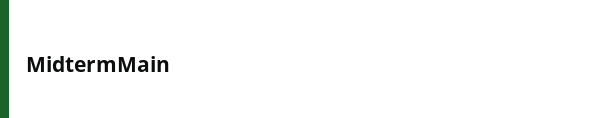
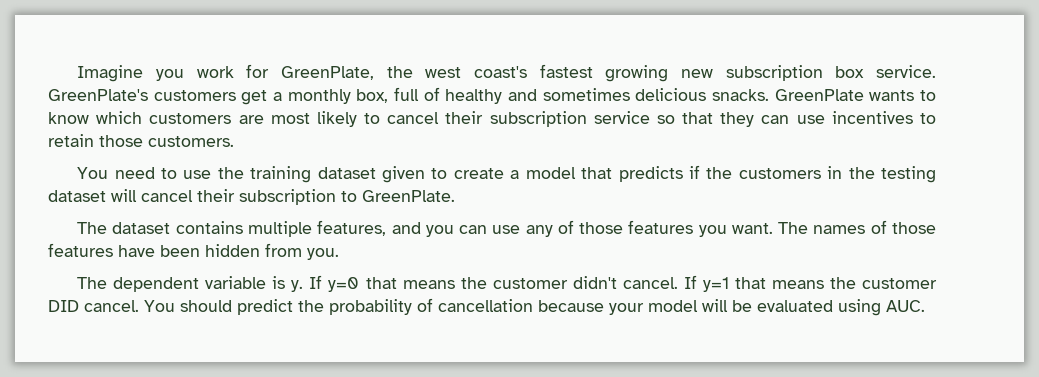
[26,56,170,72] MidtermMain -> [77,64,936,82] [48,87,936,105] [48,111,936,127] [48,134,234,147] [77,165,936,183] [48,189,455,205] [77,220,937,237] [48,243,339,260] [77,275,937,292] [48,298,925,316] Imagine you work for GreenPlate, the west coast's fastest growing new subscription box service. GreenPlate's customers get a monthly box, full of healthy and sometimes delicious snacks. GreenPlate wants to know which customers are most likely to cancel their subscription service so that they can use incentives to retain those customers. // You need to use the training dataset given to create a model that predicts if the customers in the testing dataset will cancel their subscription to GreenPlate. // The dataset contains multiple features, and you can use any of those features you want. The names of those features have been hidden from you. // The dependent variable is y. If y=0 that means the customer didn't cancel. If y=1 that means the customer DID cancel. You should predict the probability of cancellation because your model will be evaluated using AUC.

